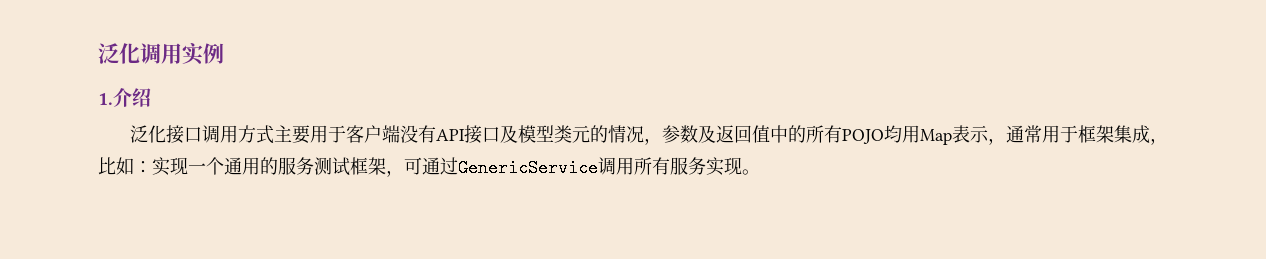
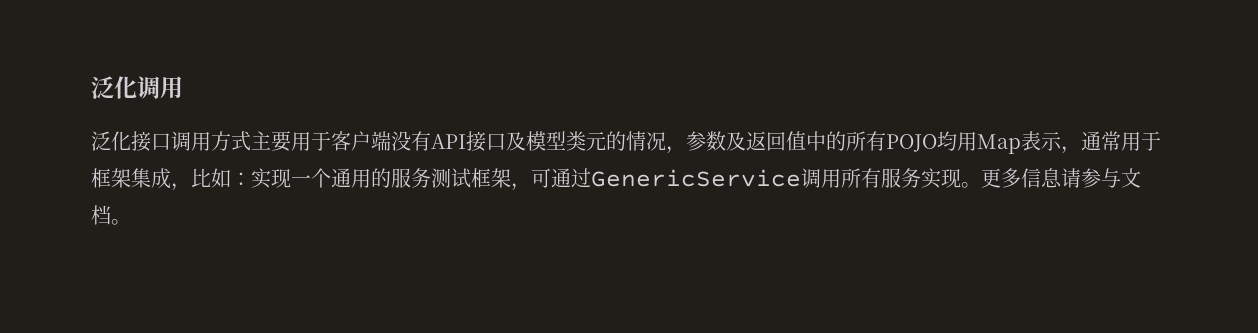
[182,43,224,65] [98,88,151,107] 实例 // 1.介绍 -> (183, 87) none
(760, 172) none -> [981,168,1141,188] [91,205,131,225] 更多信息请参与文档。

